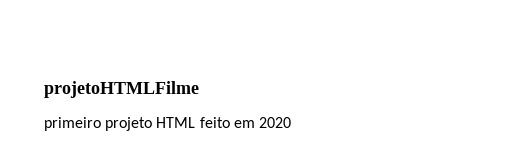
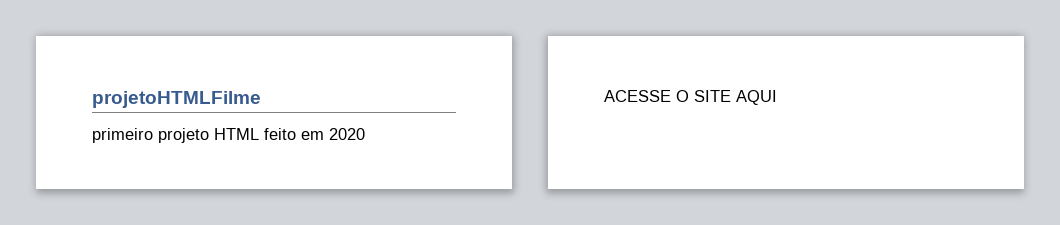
(291, 122) none -> [604,90,777,105] // ACESSE O SITE AQUI

